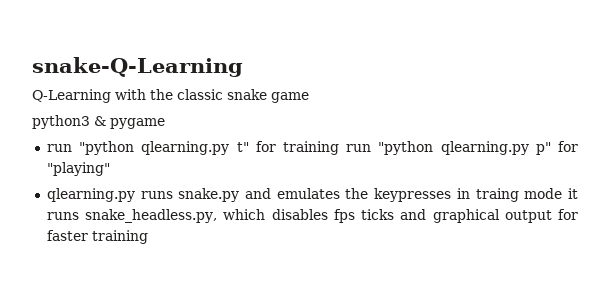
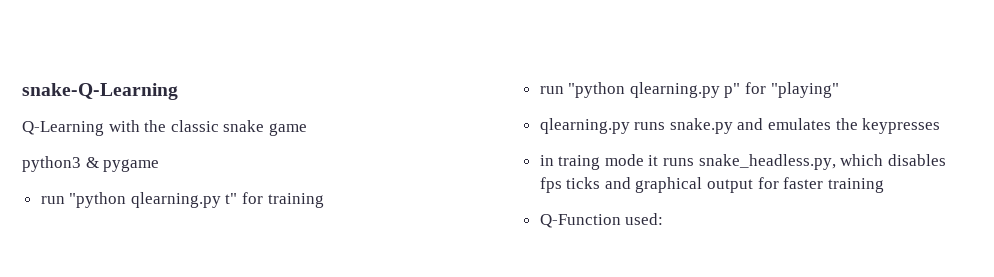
(339, 148) none -> (324, 200) //
(452, 195) none -> (941, 126) //
(148, 237) none -> [539,213,664,228] // Q-Function used:

